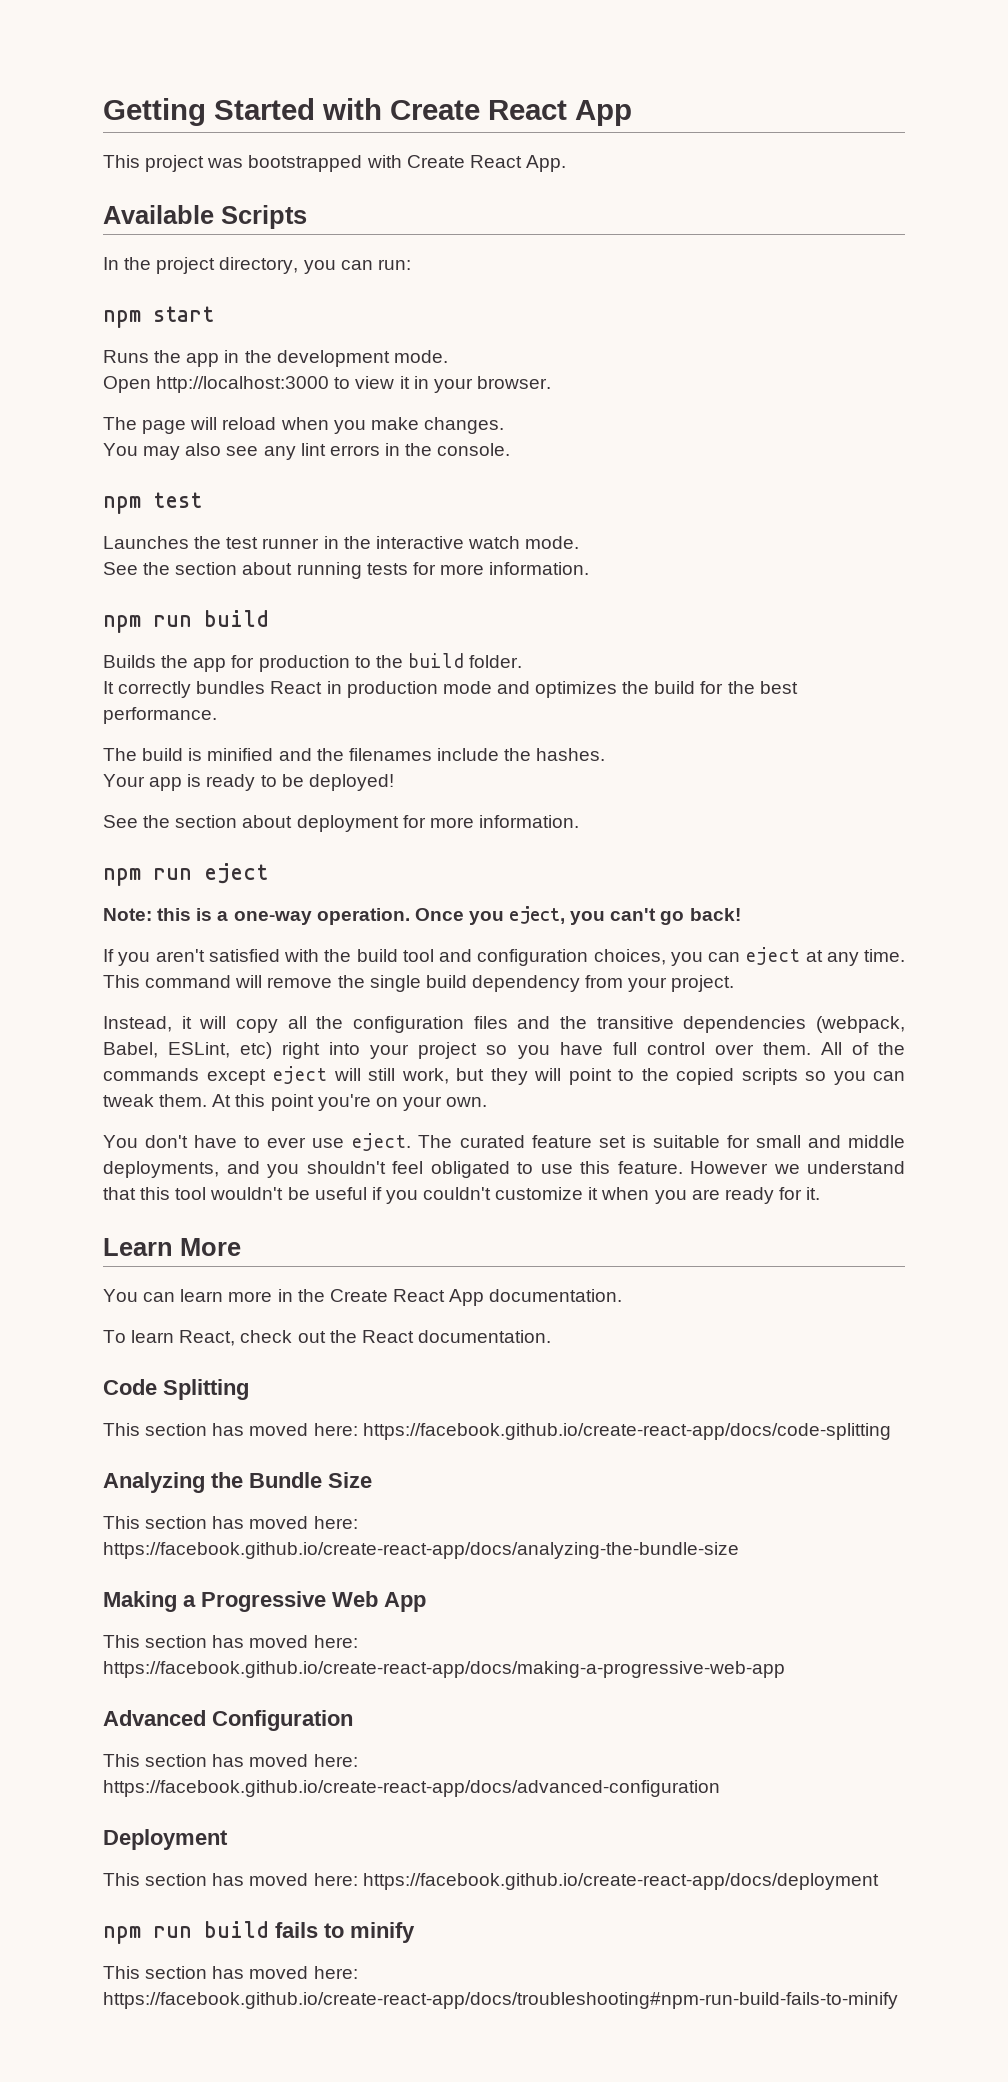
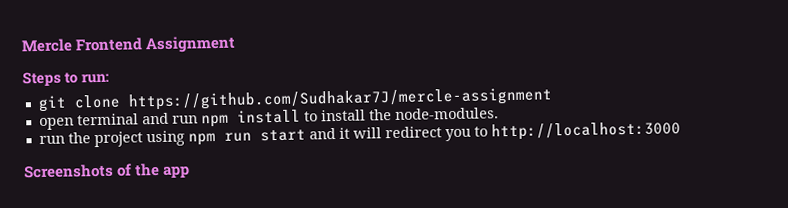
[103,98,632,126] [103,155,566,172] [103,205,307,229] [103,257,411,274] [103,306,214,328] [103,350,448,367] [103,376,551,393] [103,417,504,434] [103,443,511,460] [103,492,202,514] [103,536,580,549] [103,562,590,579] [103,610,269,633] [103,653,523,672] [103,681,798,698] [103,707,217,724] [103,748,606,761] [103,774,394,791] [103,815,579,832] [103,863,268,886] [103,906,741,925] [103,947,905,966] [103,975,735,992] [103,1016,905,1033] [103,1042,905,1059] [103,1066,905,1085] [103,1094,488,1111] [103,1133,905,1151] [103,1161,905,1178] [103,1187,821,1204] [103,1238,241,1256] [103,1289,623,1306] [103,1330,551,1346] [103,1379,249,1400] [103,1423,891,1440] [103,1472,372,1493] [103,1516,358,1529] [103,1542,739,1559] [103,1591,426,1612] [103,1635,358,1648] [103,1661,785,1678] [103,1710,353,1731] [103,1754,358,1767] [103,1780,720,1797] [103,1829,228,1850] [103,1873,879,1890] [103,1921,415,1944] [103,1966,358,1979] [103,1992,898,2009] Getting Started with Create React App // This project was bootstrapped with Create React App. // Available Scripts // In the project directory, you can run: // npm start // Runs the app in the development mode. // Open http://localhost:3000 to view it in your browser. // The page will reload when you make changes. // You may also see any lint errors in the console. // npm test // Launches the test runner in the interactive watch mode. // See the section about running tests for more information. // npm run build // Builds the app for production to the build folder. // It correctly bundles React in production mode and optimizes the build for the best performance. // The build is minified and the filenames include the hashes. // Your app is ready to be deployed! // See the section about deployment for more information. // npm run eject // Note: this is a one-way operation. Once you eject, you can't go back! // If you aren't satisfied with the build tool and configuration choices, you can eject at any time. This command will remove the single build dependency from your project. // Instead, it will copy all the configuration files and the transitive dependencies (webpack, Babel, ESLint, etc) right into your project so you have full control over them. All of the commands except eject will still work, but they will point to the copied scripts so you can tweak them. At this point you're on your own. // You don't have to ever use eject. The curated feature set is suitable for small and middle deployments, and you shouldn't feel obligated to use this feature. However we understand that this tool wouldn't be useful if you couldn't customize it when you are ready for it. // Learn More // You can learn more in the Create React App documentation. // To learn React, check out the React documentation. // Code Splitting // This section has moved here: https://facebook.github.io/create-react-app/docs/code-splitting // Analyzing the Bundle Size // This section has moved here: https://facebook.github.io/create-react-app/docs/analyzing-the-bundle-size // Making a Progressive Web App // This section has moved here: https://facebook.github.io/create-react-app/docs/making-a-progressive-web-app // Advanced Configuration // This section has moved here: https://facebook.github.io/create-react-app/docs/advanced-configuration // Deployment // This section has moved here: https://facebook.github.io/create-react-app/docs/deployment // npm run build fails to minify // This section has moved here: https://facebook.github.io/create-react-app/docs/troubleshooting#npm-run-build-fails-to-minify -> [21,35,237,54] [22,71,109,87] [37,87,553,113] [38,107,499,131] [38,121,681,148] [23,162,191,179] Mercle Frontend Assignment // Steps to run: // git clone https://github.com/Sudhakar7J/mercle-assignment // open terminal and run npm install to install the node-modules. // run the project using npm run start and it will redirect you to http://localhost:3000 // Screenshots of the app

